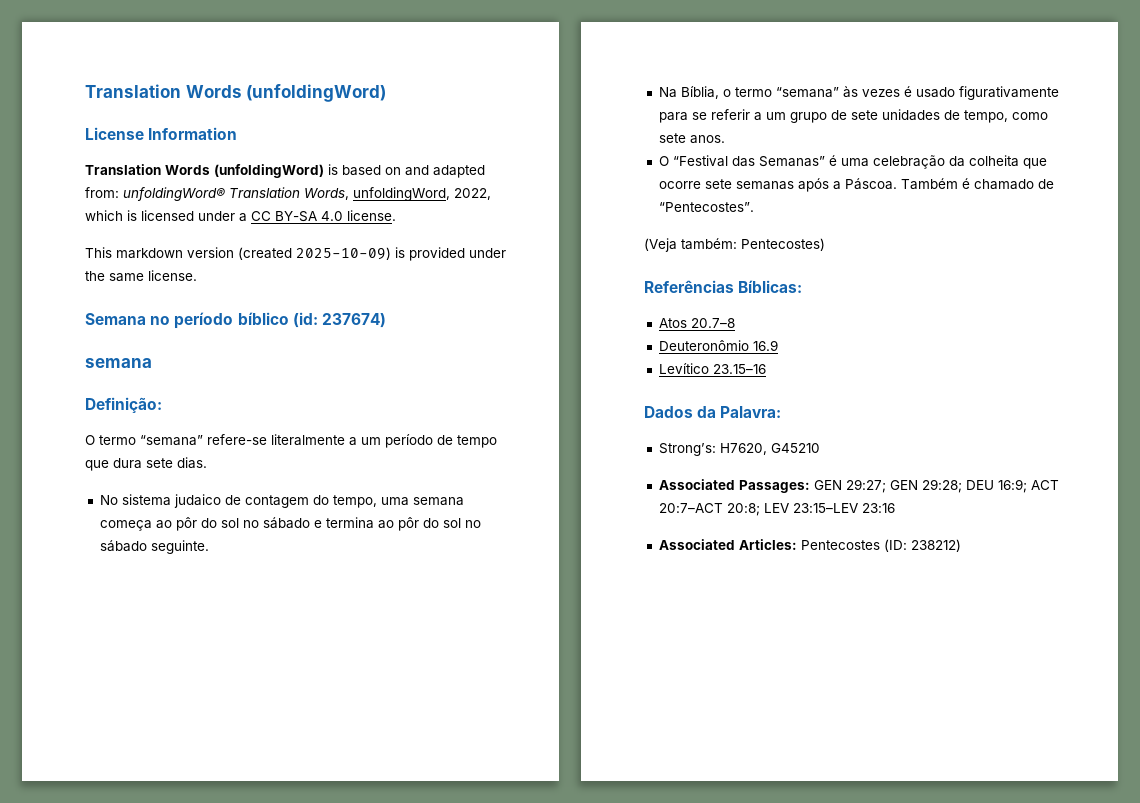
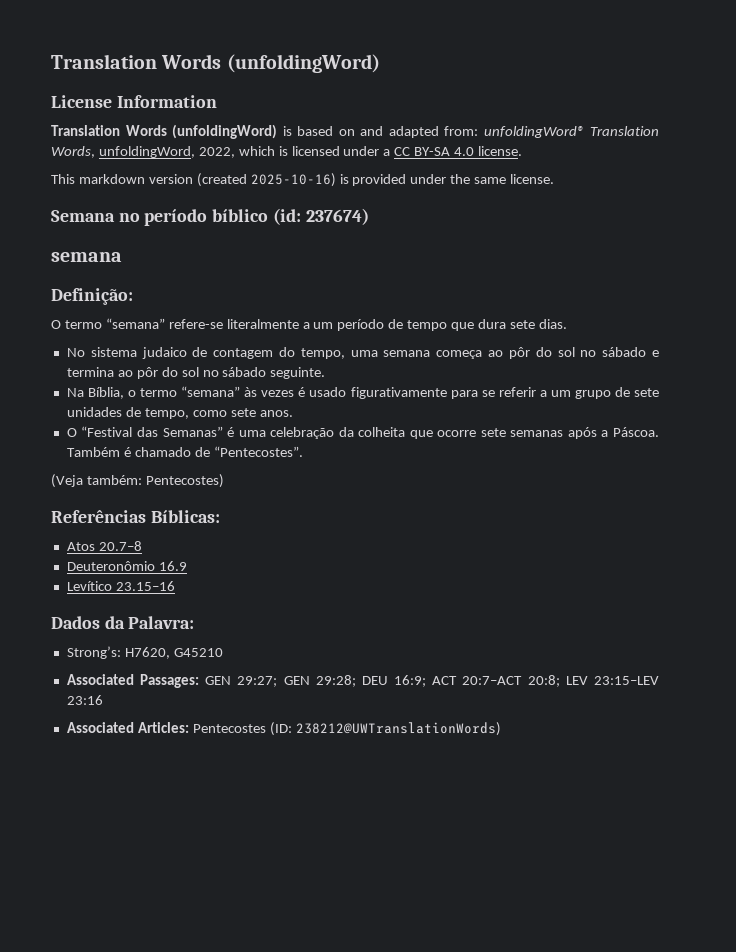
[296,247,391,260] 2025-10-09) -> [250,173,336,187] 2025-10-16)
[910,539,961,552] 238212) -> [295,722,501,736] 238212@UWTranslationWords)

